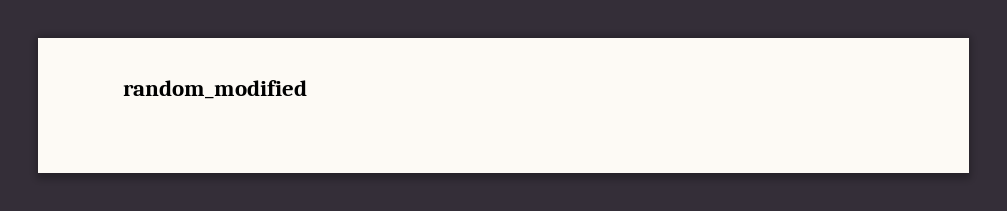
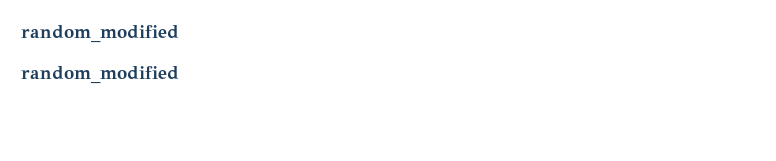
[123,80,307,99] random_modified -> [21,25,179,43] [21,66,179,84] random_modified // random_modified

